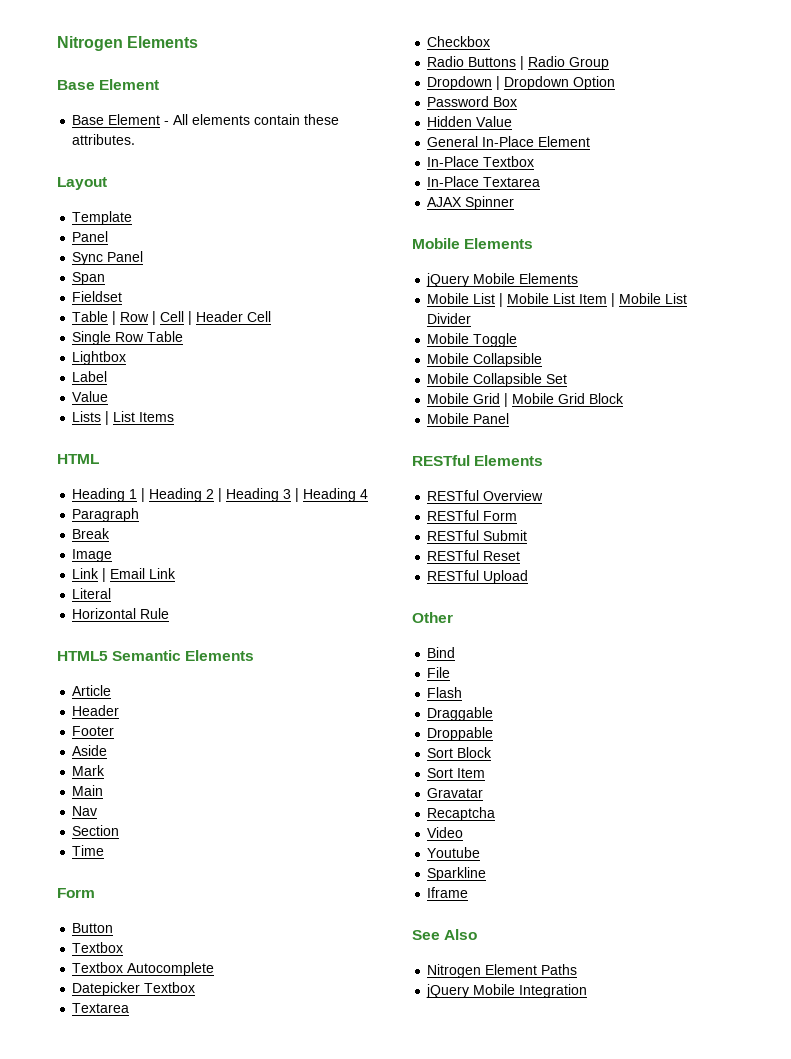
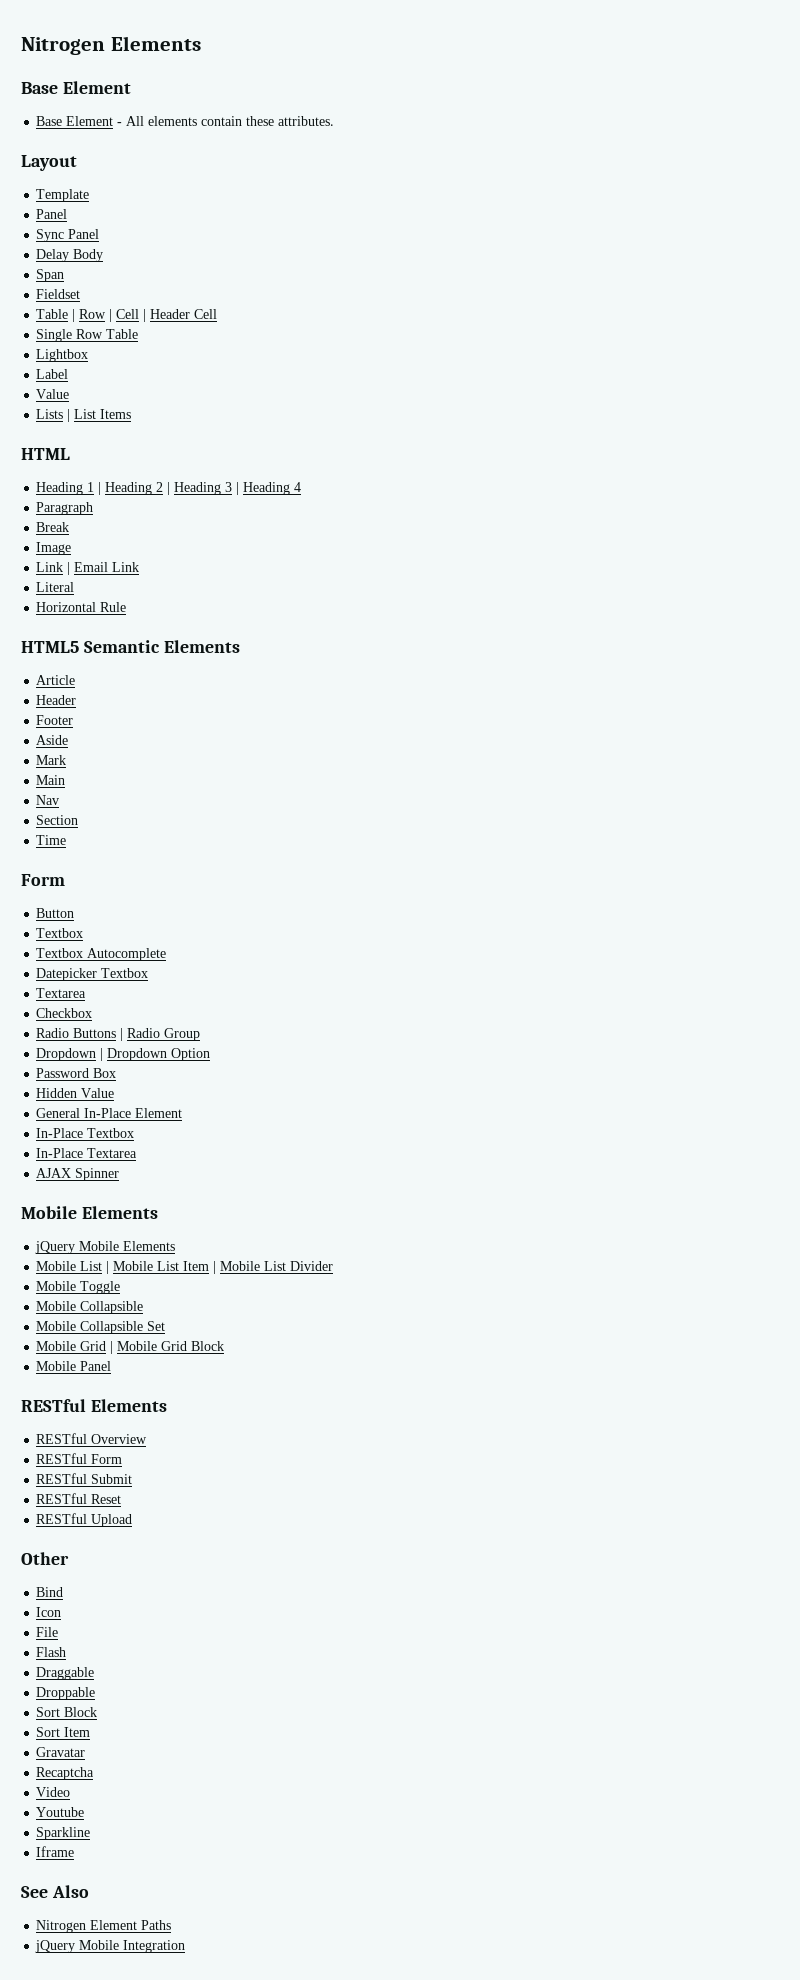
(144, 256) none -> [36,249,104,262] // Delay Body
(456, 652) none -> [36,1607,62,1617] // Icon

